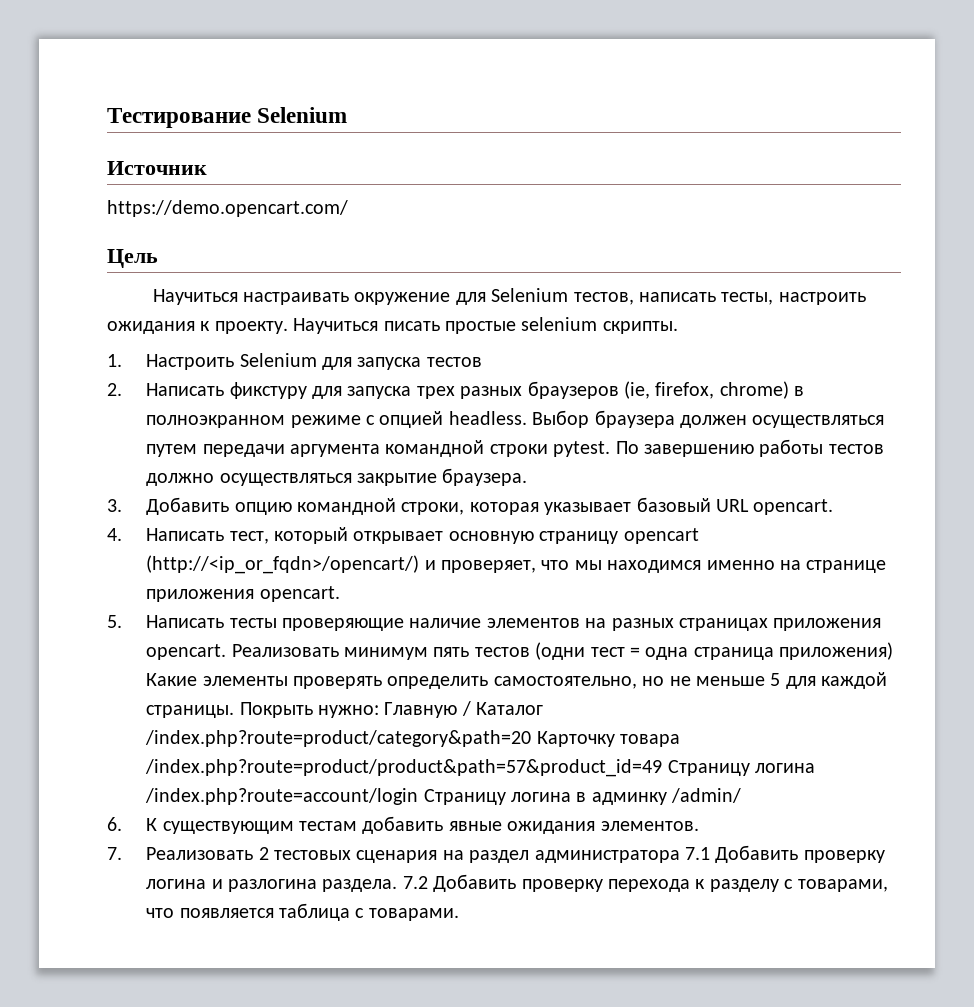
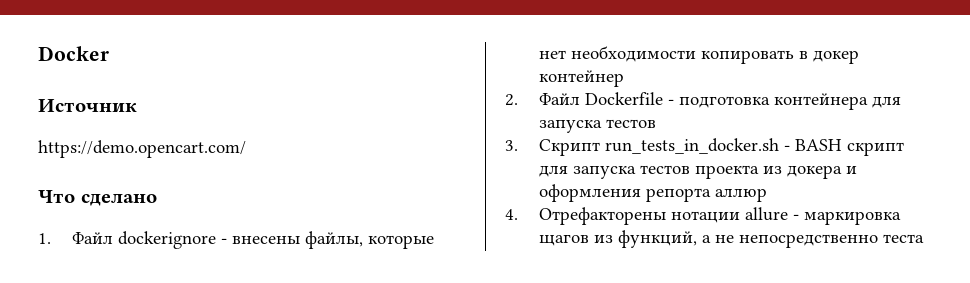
[107,107,348,128] Тестирование Selenium -> [38,46,109,61] Docker
[107,249,158,268] [152,288,866,305] [107,317,678,334] [107,353,482,370] [107,381,805,399] [146,410,885,428] [146,439,884,457] [146,468,528,486] [107,497,834,515] [107,527,699,544] [146,555,887,574] [146,586,340,602] [107,615,882,631] [146,642,894,660] [146,672,888,689] [146,701,544,718] [145,730,680,747] [145,759,815,777] [145,788,742,805] [107,816,699,834] [107,845,885,863] [146,874,888,892] [146,903,459,921] Цель // Научиться настраивать окружение для Selenium тестов, написать тесты, настроить ожидания к проекту. Научиться писать простые selenium скрипты. // 1. Настроить Selenium для запуска тестов // 2. Написать фикстуру для запуска трех разных браузеров (ie, firefox, chrome) в полноэкранном режиме с опцией headless. Выбор браузера должен осуществляться путем передачи аргумента командной строки pytest. По завершению работы тестов должно осуществляться закрытие браузера. // 3. Добавить опцию командной строки, которая указывает базовый URL opencart. // 4. Написать тест, который открывает основную страницу opencart (http://<ip_or_fqdn>/opencart/) и проверяет, что мы находимся именно на странице приложения opencart. // 5. Написать тесты проверяющие наличие элементов на разных страницах приложения opencart. Реализовать минимум пять тестов (одни тест = одна страница приложения) Какие элементы проверять определить самостоятельно, но не меньше 5 для каждой страницы. Покрыть нужно: Главную / Каталог /index.php?route=product/category&path=20 Карточку товара /index.php?route=product/product&path=57&product_id=49 Страницу логина /index.php?route=account/login Страницу логина в админку /admin/ // 6. К существующим тестам добавить явные ожидания элементов. // 7. Реализовать 2 тестовых сценария на раздел администратора 7.1 Добавить проверку логина и разлогина раздела. 7.2 Добавить проверку перехода к разделу с товарами, что появляется таблица с товарами. -> [38,190,157,206] [38,231,434,249] [538,46,859,64] [538,70,624,87] [505,92,901,110] [538,119,656,133] [505,138,904,156] [538,165,857,179] [538,184,767,202] [505,207,901,225] [538,230,924,248] Что сделано // 1. Файл dockerignore - внесены файлы, которые нет необходимости копировать в докер контейнер // 2. Файл Dockerfile - подготовка контейнера для запуска тестов // 3. Скрипт run_tests_in_docker.sh - BASH скрипт для запуска тестов проекта из докера и оформления репорта аллюр // 4. Отрефакторены нотации allure - маркировка щагов из функций, а не непосредственно теста

